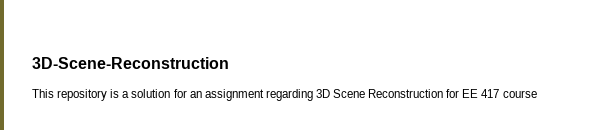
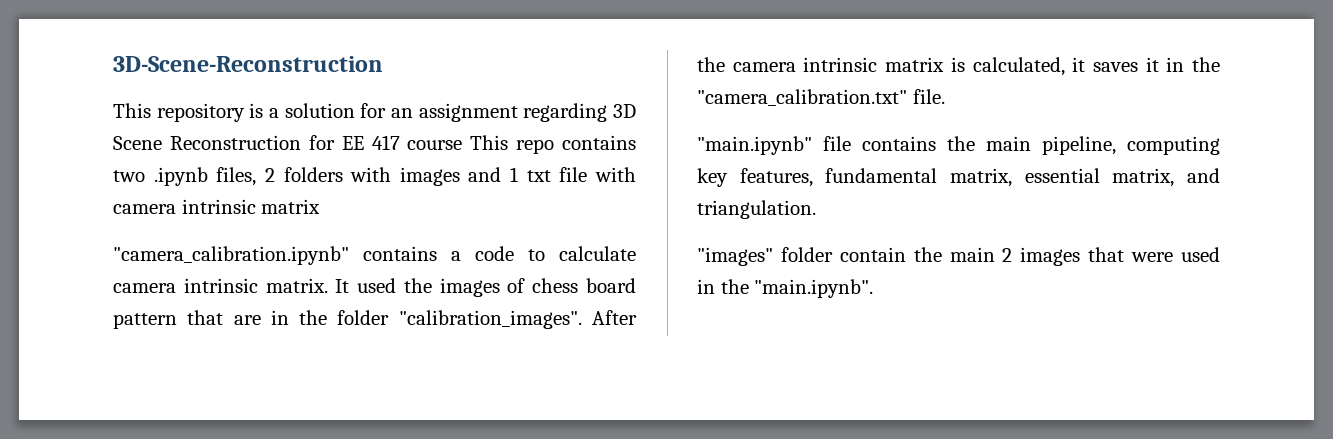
(537, 94) none -> [470,135,636,154] [113,167,636,186] [113,199,321,214] [113,246,636,265] [113,278,636,297] [113,310,637,329] [697,57,1220,76] [697,89,945,106] [697,136,1220,155] [697,168,1220,187] [697,200,816,219] [697,247,1220,266] [697,279,874,298] This repo contains two .ipynb files, 2 folders with images and 1 txt file with camera intrinsic matrix // "camera_calibration.ipynb" contains a code to calculate camera intrinsic matrix. It used the images of chess board pattern that are in the folder "calibration_images". After the camera intrinsic matrix is calculated, it saves it in the "camera_calibration.txt" file. // "main.ipynb" file contains the main pipeline, computing key features, fundamental matrix, essential matrix, and triangulation. // "images" folder contain the main 2 images that were used in the "main.ipynb".

